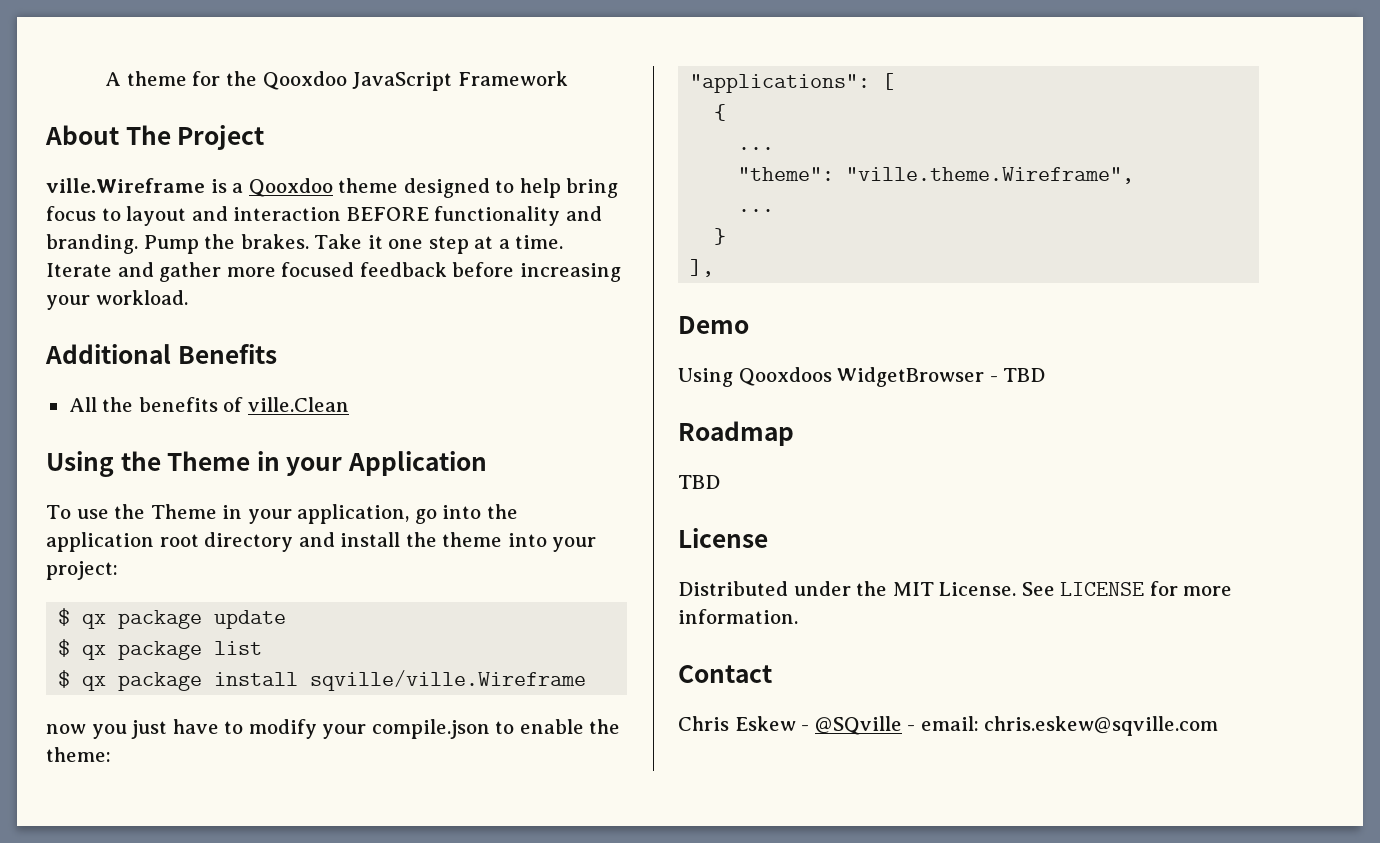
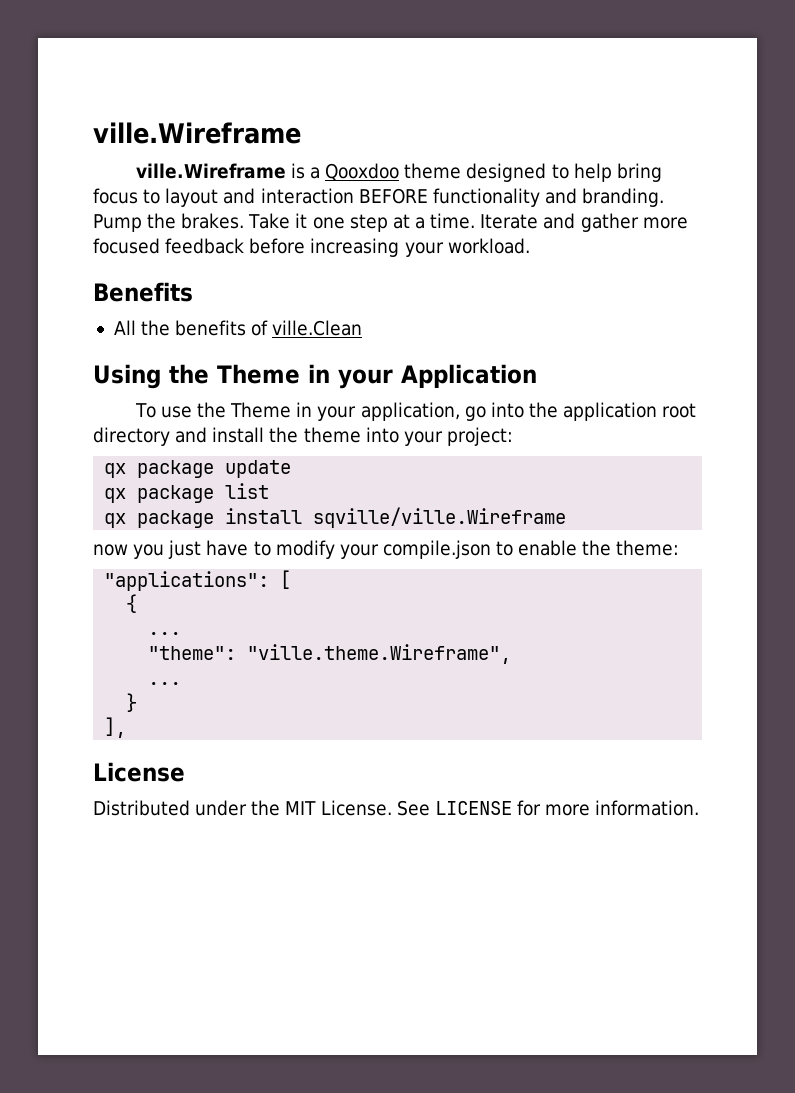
[105,71,568,91] [45,125,265,150] A theme for the Qooxdoo JavaScript Framework // About The Project -> [93,122,301,144] ville.Wireframe
[45,344,171,364] Additional -> (530, 246) none
[58,608,71,626] $ -> (513, 436) none
[58,639,71,657] $ -> (292, 469) none
[58,670,71,688] $ -> (270, 491) none
[678,316,749,334] [678,367,1046,387] [678,421,794,446] [678,475,720,489] // Demo // Using Qooxdoos WidgetBrowser - TBD // Roadmap // TBD -> (127, 727) none
[678,665,772,683] [678,716,1219,736] // Contact // Chris Eskew - @SQville - email: chris.eskew@sqville.com -> (700, 808) none

